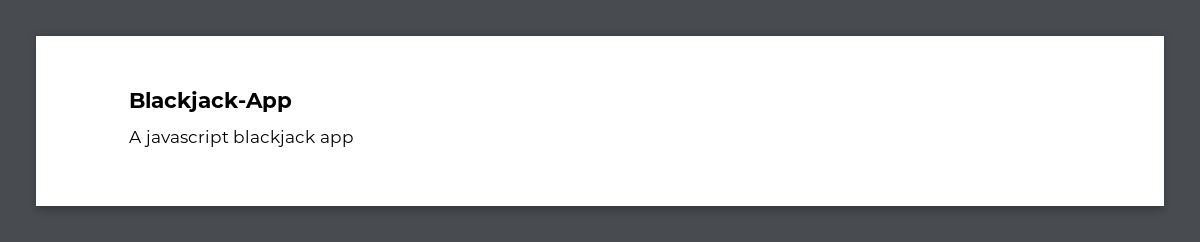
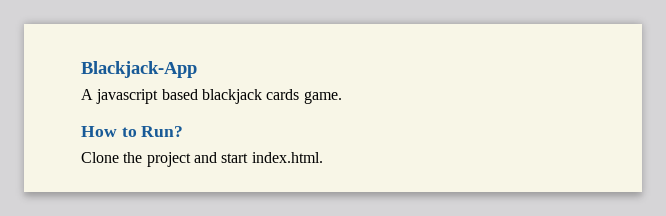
[233,130,354,147] blackjack app -> [161,89,342,104] [81,126,184,137] [81,152,323,167] based blackjack cards game. // How to Run? // Clone the project and start index.html.

